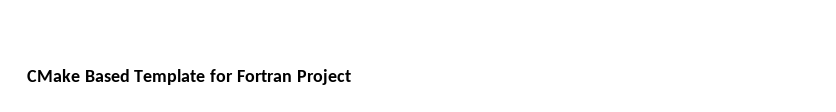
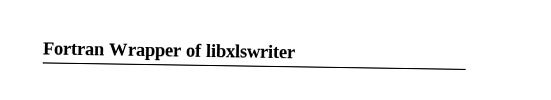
[27,69,351,85] CMake Based Template for Fortran Project -> [42,42,296,61] Fortran Wrapper of libxlswriter

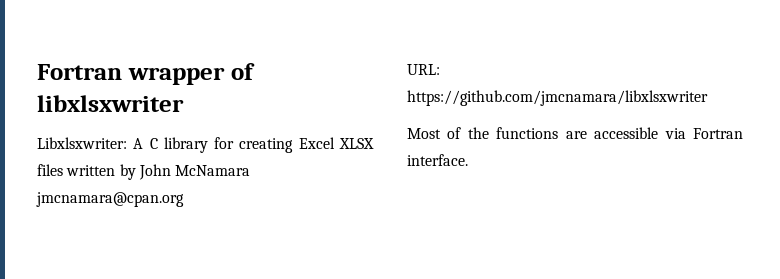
[42,42,296,61] Fortran Wrapper of libxlswriter -> [37,63,255,85] [37,95,184,112] [37,137,374,153] [37,164,251,180] [36,192,184,207] [407,64,440,75] [407,90,708,106] [407,127,743,139] [407,154,468,166] Fortran wrapper of libxlsxwriter // Libxlsxwriter: A C library for creating Excel XLSX files written by John McNamara jmcnamara@cpan.org // URL: https://github.com/jmcnamara/libxlsxwriter // Most of the functions are accessible via Fortran interface.

